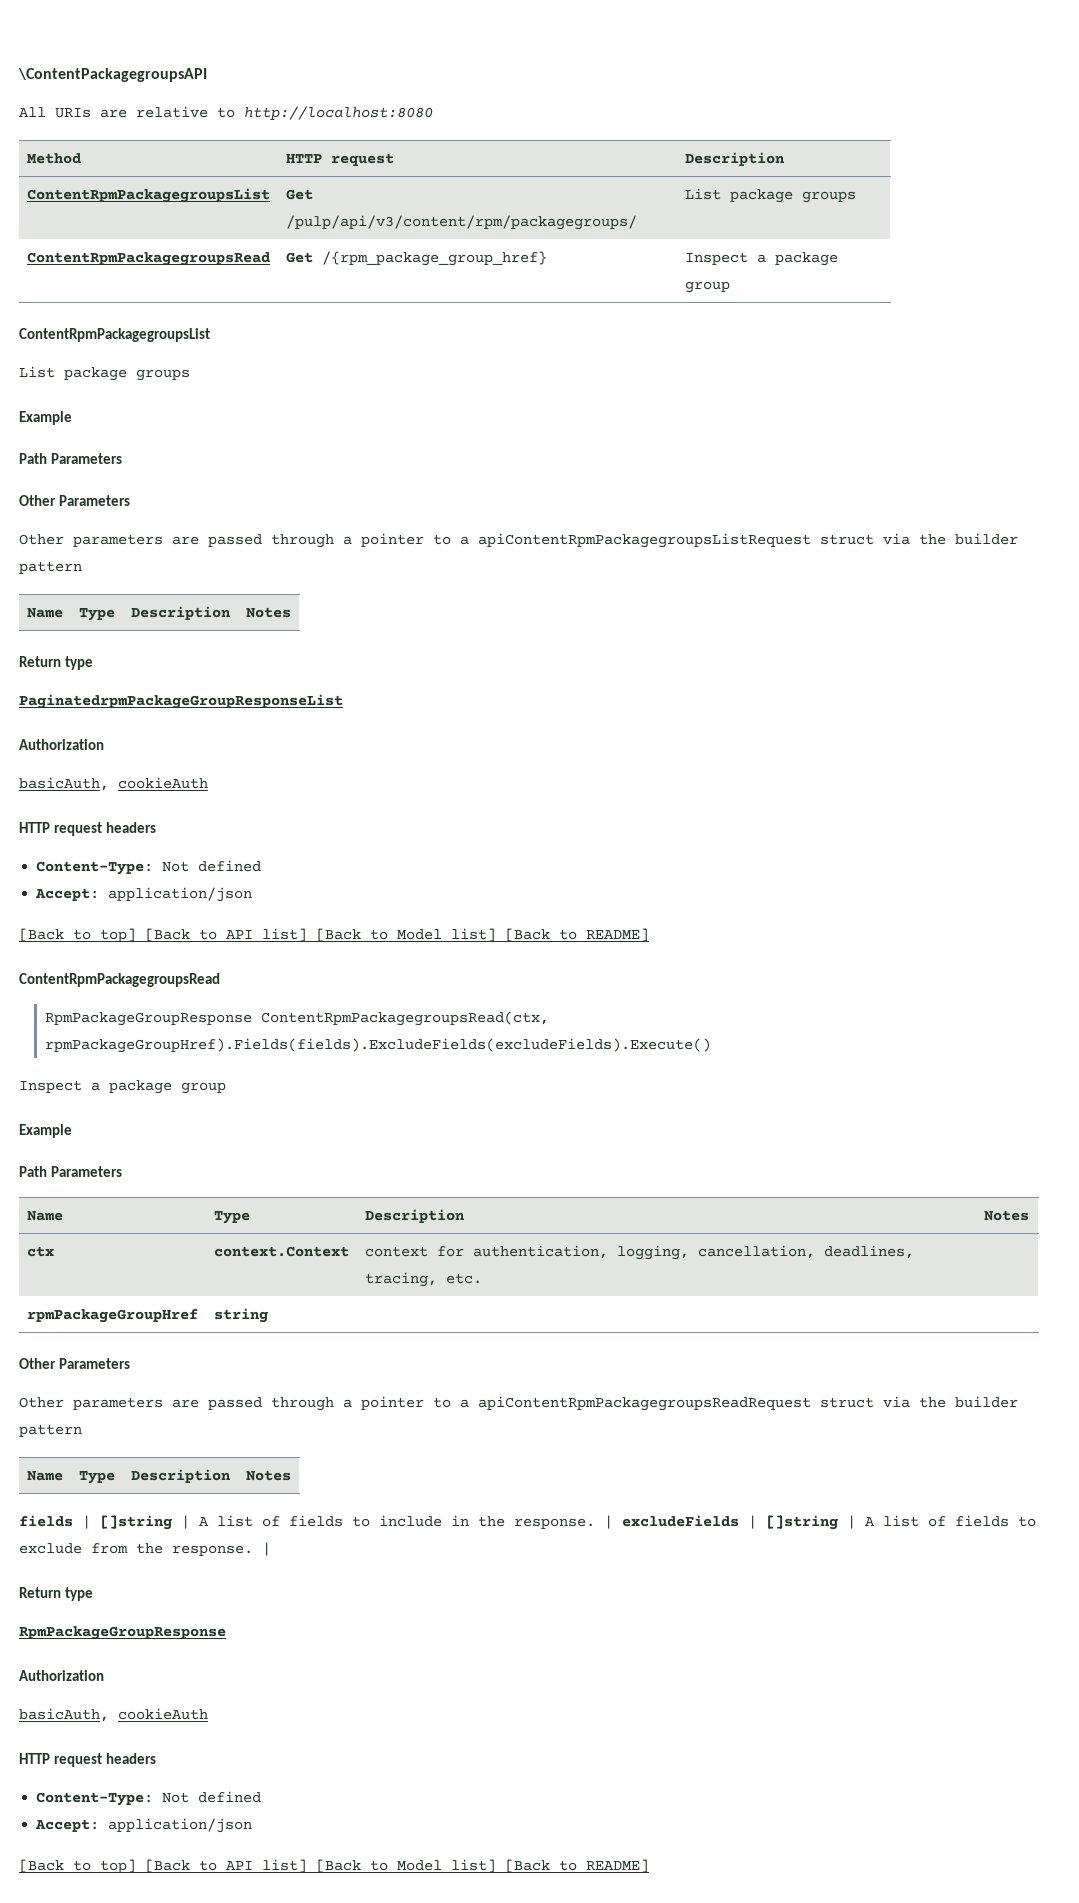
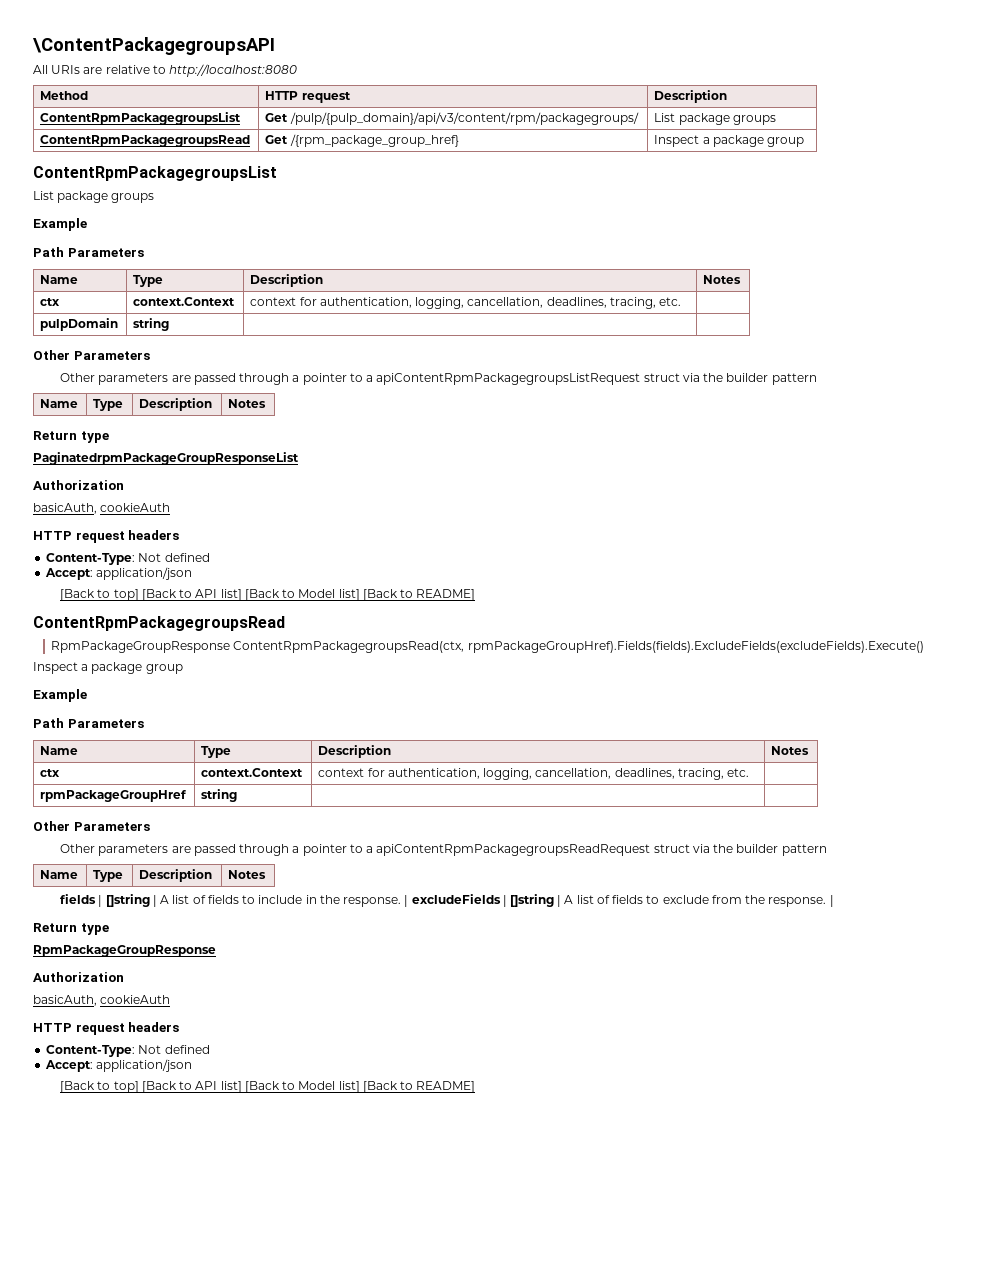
[285,215,637,230] /pulp/api/v3/content/rpm/packagegroups/ -> [289,112,639,125] /pulp/{pulp_domain}/api/v3/content/rpm/packagegroups/
(122, 458) none -> [40,275,79,284] [133,275,164,287] [250,274,324,287] [703,275,742,284] [40,298,61,306] [133,297,236,306] [250,297,682,309] [40,318,119,331] [133,318,170,331] // Name | Type | Description | Notes // ctx | context.Context | context for authentication, logging, cancellation, deadlines, tracing, etc. | // pulpDomain | string | |

